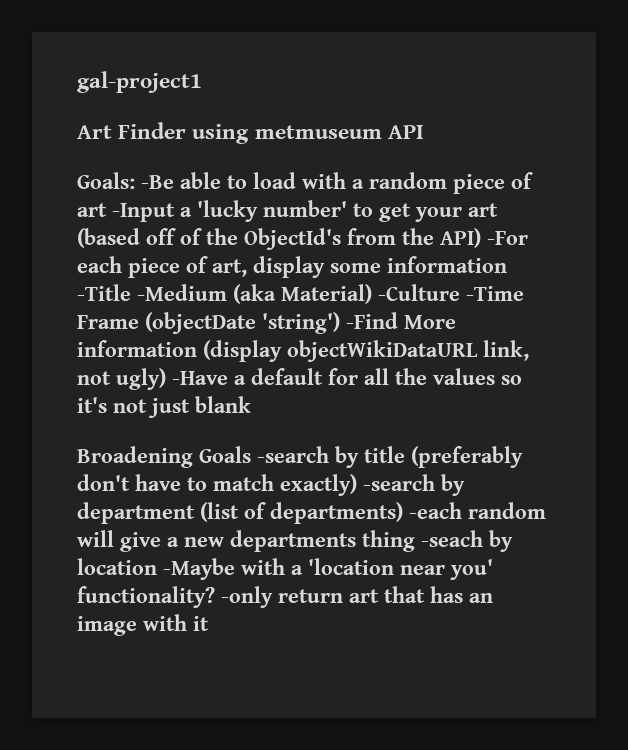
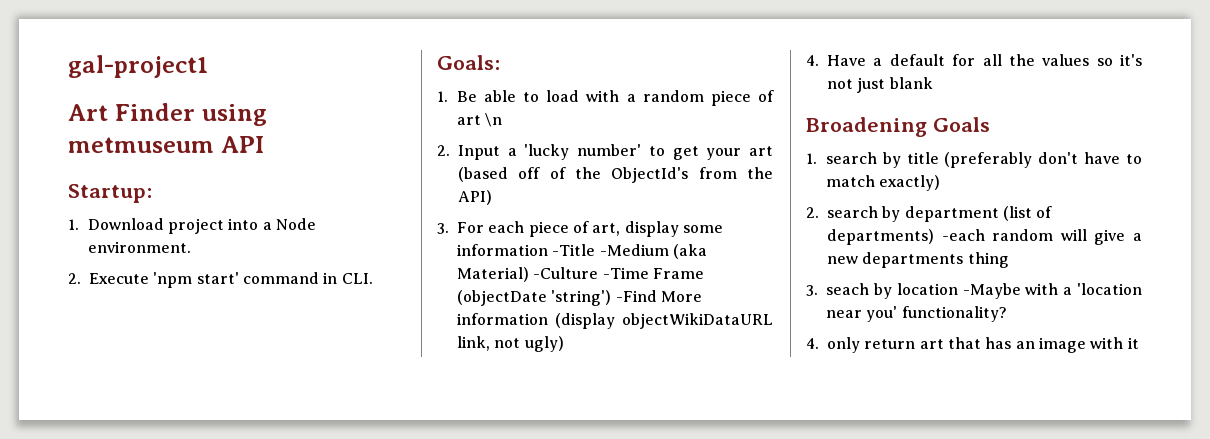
(424, 132) none -> [68,184,152,203] [68,218,317,234] [87,241,191,253] [68,272,373,288] // Startup: // 1. Download project into a Node environment. // 2. Execute 'npm start' command in CLI.
[141,175,174,189] -Be -> [437,91,477,102] // 1. Be
[112,203,175,222] -Input -> [485,113,503,127] [437,145,500,160] \n // 2. Input
[487,231,528,245] -For -> [437,222,484,234] // 3. For
[172,371,228,385] -Have -> [806,55,866,66] // 4. Have
[257,446,329,463] -search -> [806,152,877,164] // 1. search
[363,474,435,491] -search -> [806,206,878,218] // 2. search
[421,530,483,547] -seach -> [806,283,869,296] // 3. seach
[221,586,273,608] -only -> [806,337,860,353] // 4. only

